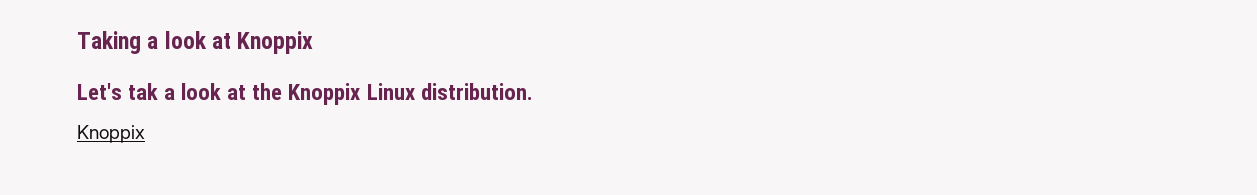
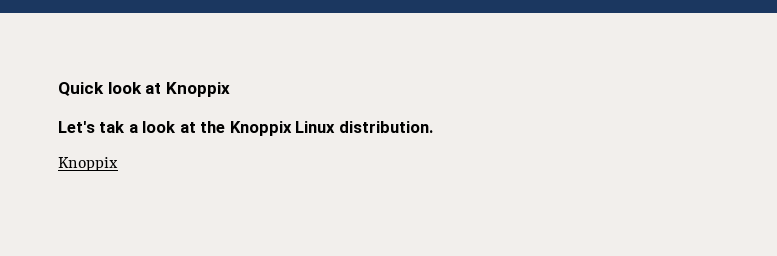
[77,31,159,54] Taking a -> [58,82,104,96] Quick

